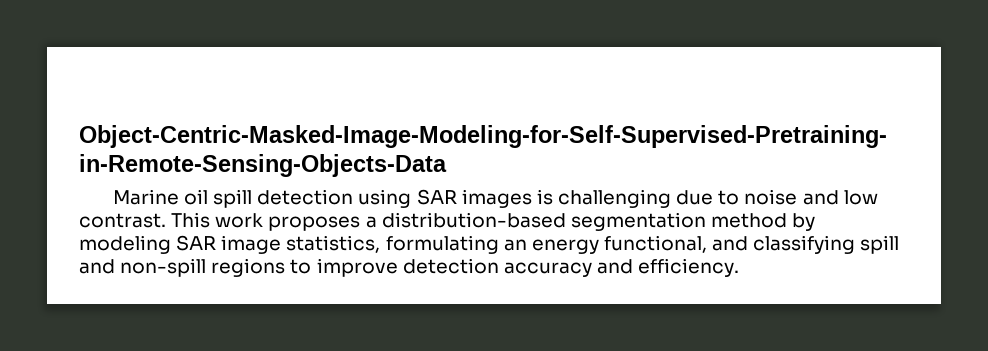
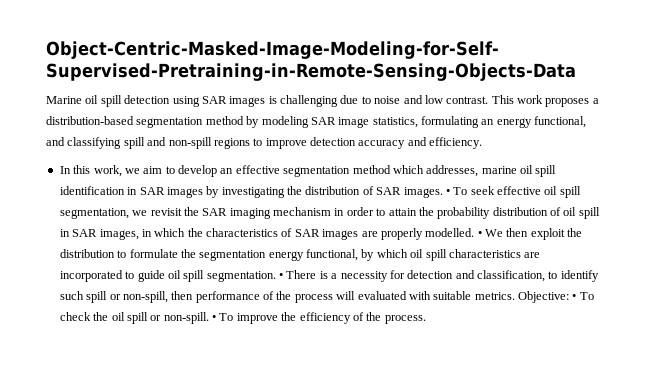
(740, 267) none -> [59,165,557,177] [59,186,581,198] [59,207,600,219] [59,228,583,240] [59,249,541,261] [59,270,599,282] [59,291,594,303] [59,312,426,324] // In this work, we aim to develop an effective segmentation method which addresses, marine oil spill identification in SAR images by investigating the distribution of SAR images. • To seek effective oil spill segmentation, we revisit the SAR imaging mechanism in order to attain the probability distribution of oil spill in SAR images, in which the characteristics of SAR images are properly modelled. • We then exploit the distribution to formulate the segmentation energy functional, by which oil spill characteristics are incorporated to guide oil spill segmentation. • There is a necessity for detection and classification, to identify such spill or non-spill, then performance of the process will evaluated with suitable metrics. Objective: • To check the oil spill or non-spill. • To improve the efficiency of the process.

